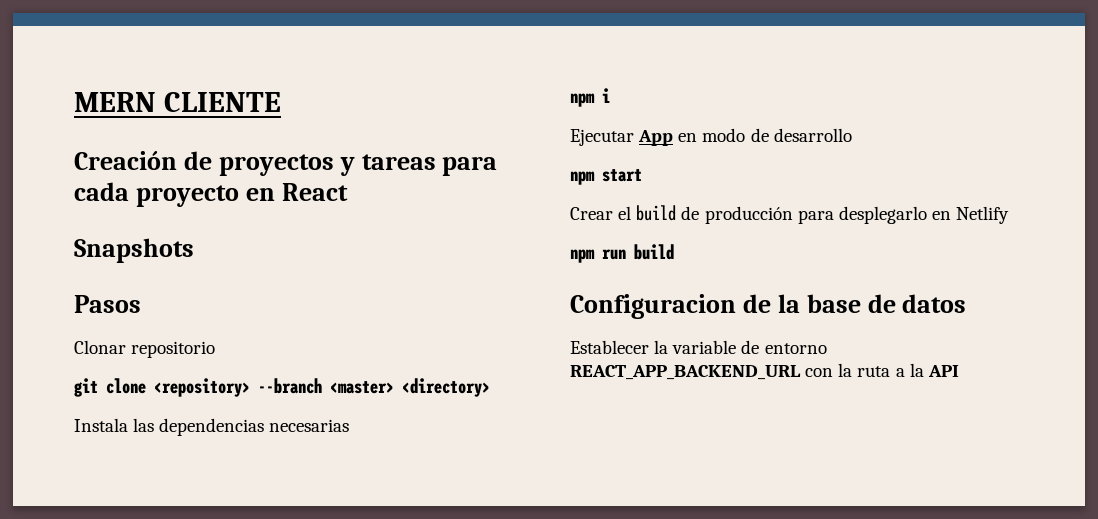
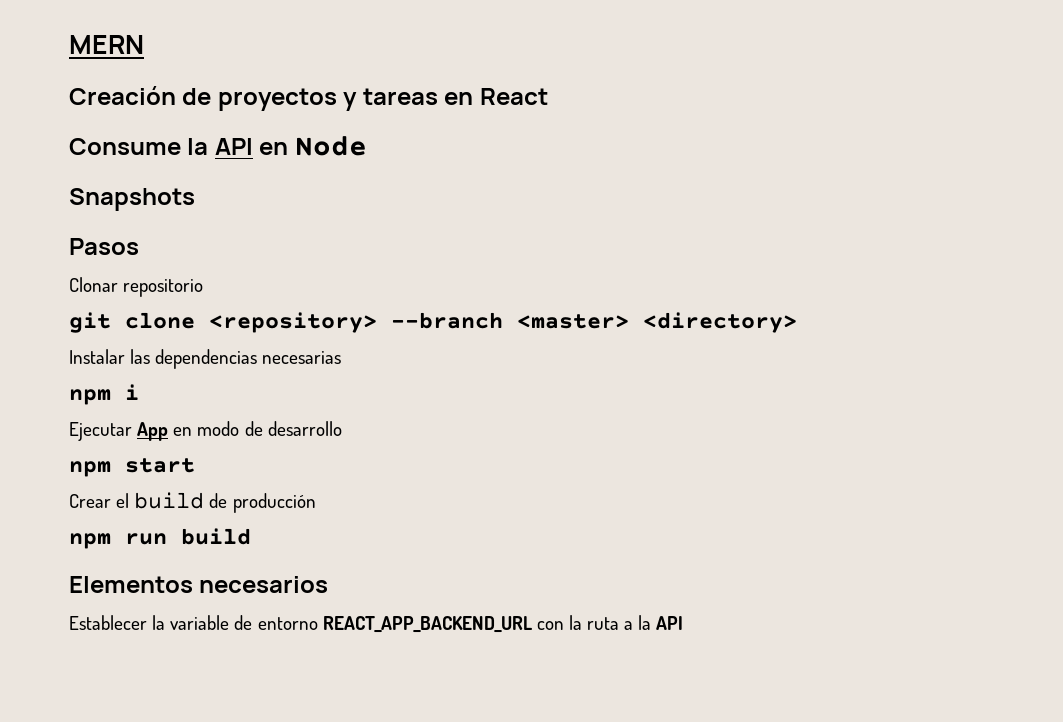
[163,92,281,112] CLIENTE -> (144, 44) none
[442,156,498,176] [74,182,239,207] para cada proyecto -> (438, 96) none
(348, 192) none -> [69,136,367,156] // Consume la API en Node
[74,418,128,432] Instala -> [69,349,125,364] Instalar
[797,206,1010,224] para desplegarlo en Netlify -> (316, 503) none
[570,294,967,319] Configuracion de la base de datos -> [69,576,329,593] Elementos necesarios

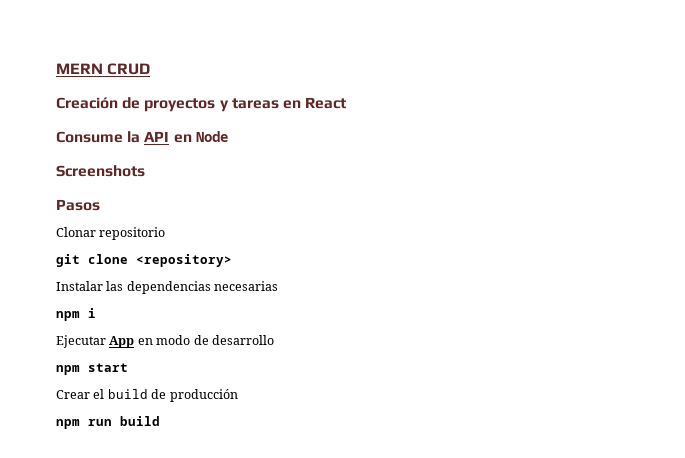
(144, 44) none -> [107,63,151,75] CRUD
[69,188,195,211] Snapshots -> [56,165,145,177] Screenshots
[391,312,797,333] --branch <master> <directory> -> (232, 260) none
[69,576,329,593] [69,615,684,633] // Elementos necesarios // Establecer la variable de entorno REACT_APP_BACKEND_URL con la ruta a la API -> (160, 421) none

